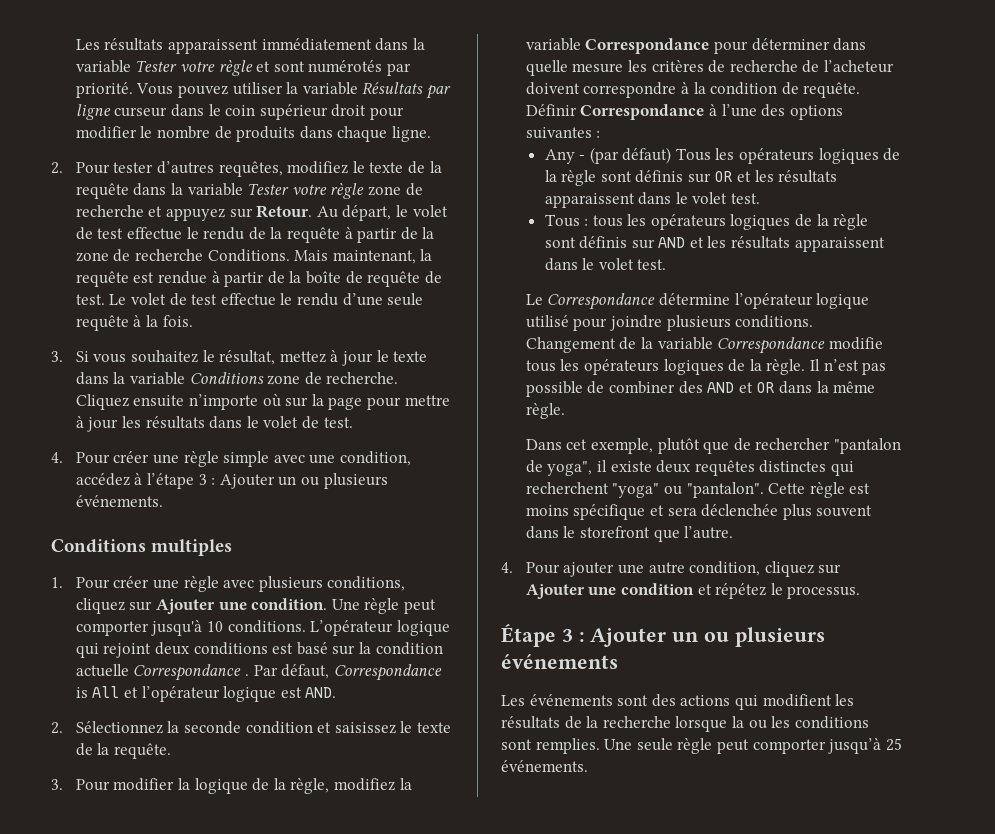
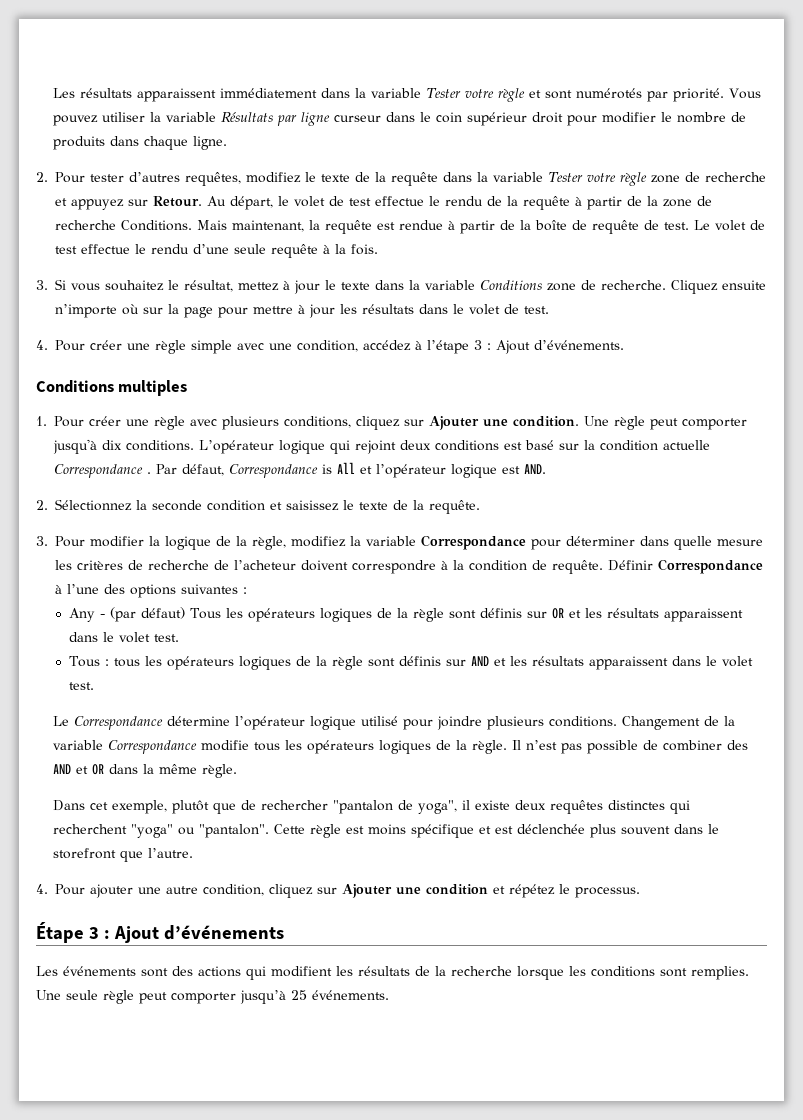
[219,473,388,489] [75,495,163,507] Ajouter un ou plusieurs événements. -> [496,340,624,354] Ajout d’événements.
[207,621,224,632] 10 -> [102,440,122,450] dix
[667,507,697,516] sera -> [495,826,514,834] est
[590,627,825,647] [501,654,618,669] Ajouter un ou plusieurs événements -> [113,925,284,943] Ajout d’événements
[731,716,767,729] la ou -> (564, 973) none

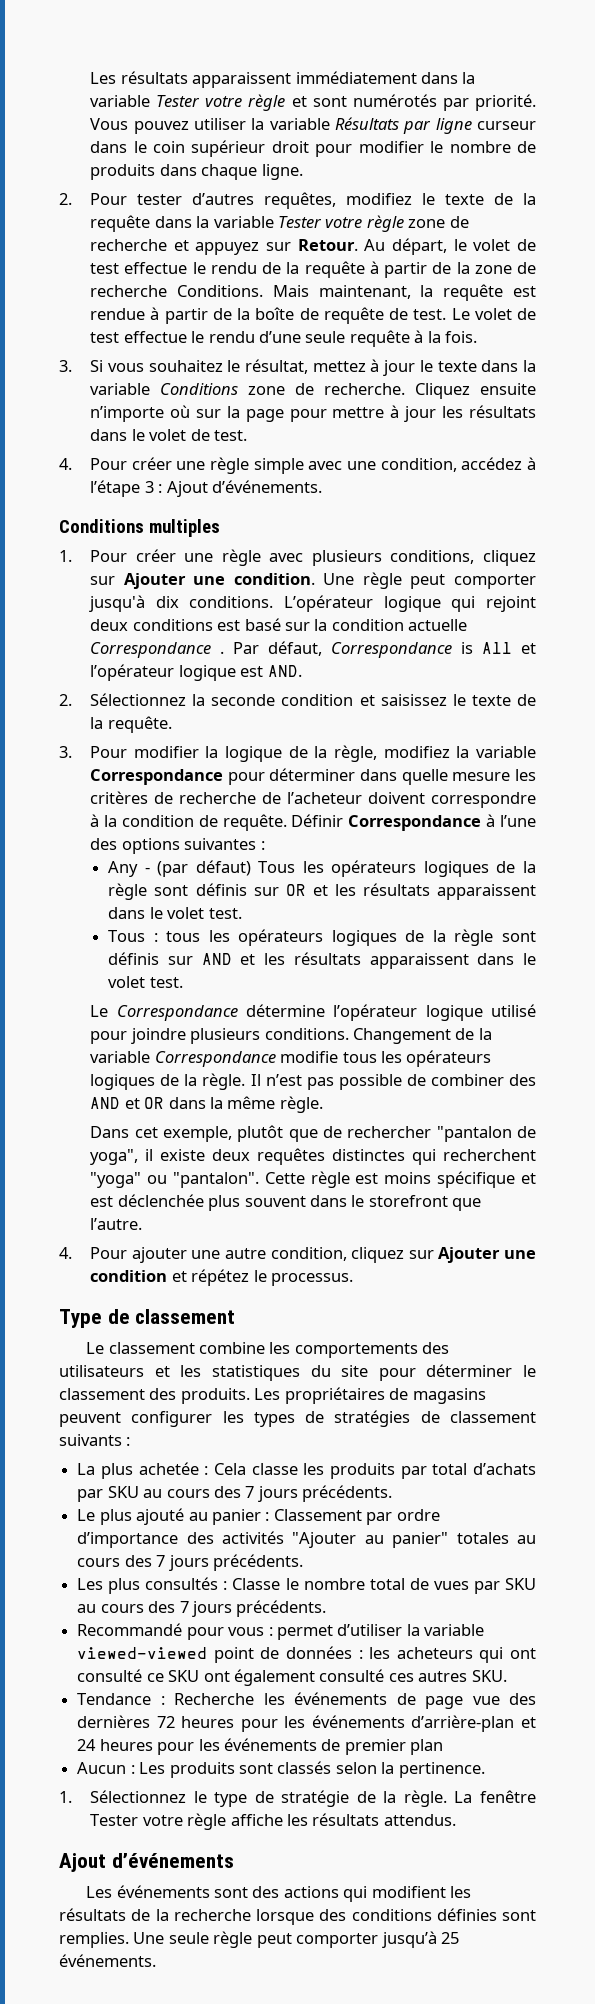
[36,922,110,943] Étape 3 : -> [59,1309,236,1328] [86,1342,450,1358] [59,1364,536,1381] [59,1387,486,1404] [59,1410,536,1427] [59,1434,131,1446] [77,1462,536,1479] [77,1485,393,1502] [77,1508,440,1525] [77,1531,536,1548] [77,1554,303,1571] [77,1577,536,1594] [77,1600,327,1617] [77,1623,485,1640] [77,1646,536,1663] [77,1669,507,1686] [77,1692,536,1709] [77,1715,536,1732] [77,1738,444,1755] [77,1761,485,1778] [59,1790,537,1807] [90,1813,456,1830] Type de classement // Le classement combine les comportements des utilisateurs et les statistiques du site pour déterminer le classement des produits. Les propriétaires de magasins peuvent configurer les types de stratégies de classement suivants : // La plus achetée : Cela classe les produits par total d’achats par SKU au cours des 7 jours précédents. // Le plus ajouté au panier : Classement par ordre d’importance des activités "Ajouter au panier" totales au cours des 7 jours précédents. // Les plus consultés : Classe le nombre total de vues par SKU au cours des 7 jours précédents. // Recommandé pour vous : permet d’utiliser la variable viewed-viewed point de données : les acheteurs qui ont consulté ce SKU ont également consulté ces autres SKU. // Tendance : Recherche les événements de page vue des dernières 72 heures pour les événements d’arrière-plan et 24 heures pour les événements de premier plan // Aucun : Les produits sont classés selon la pertinence. // 1. Sélectionnez le type de stratégie de la règle. La fenêtre Tester votre règle affiche les résultats attendus. //
[569,966,655,977] les conditions -> [319,1908,497,1921] des conditions définies

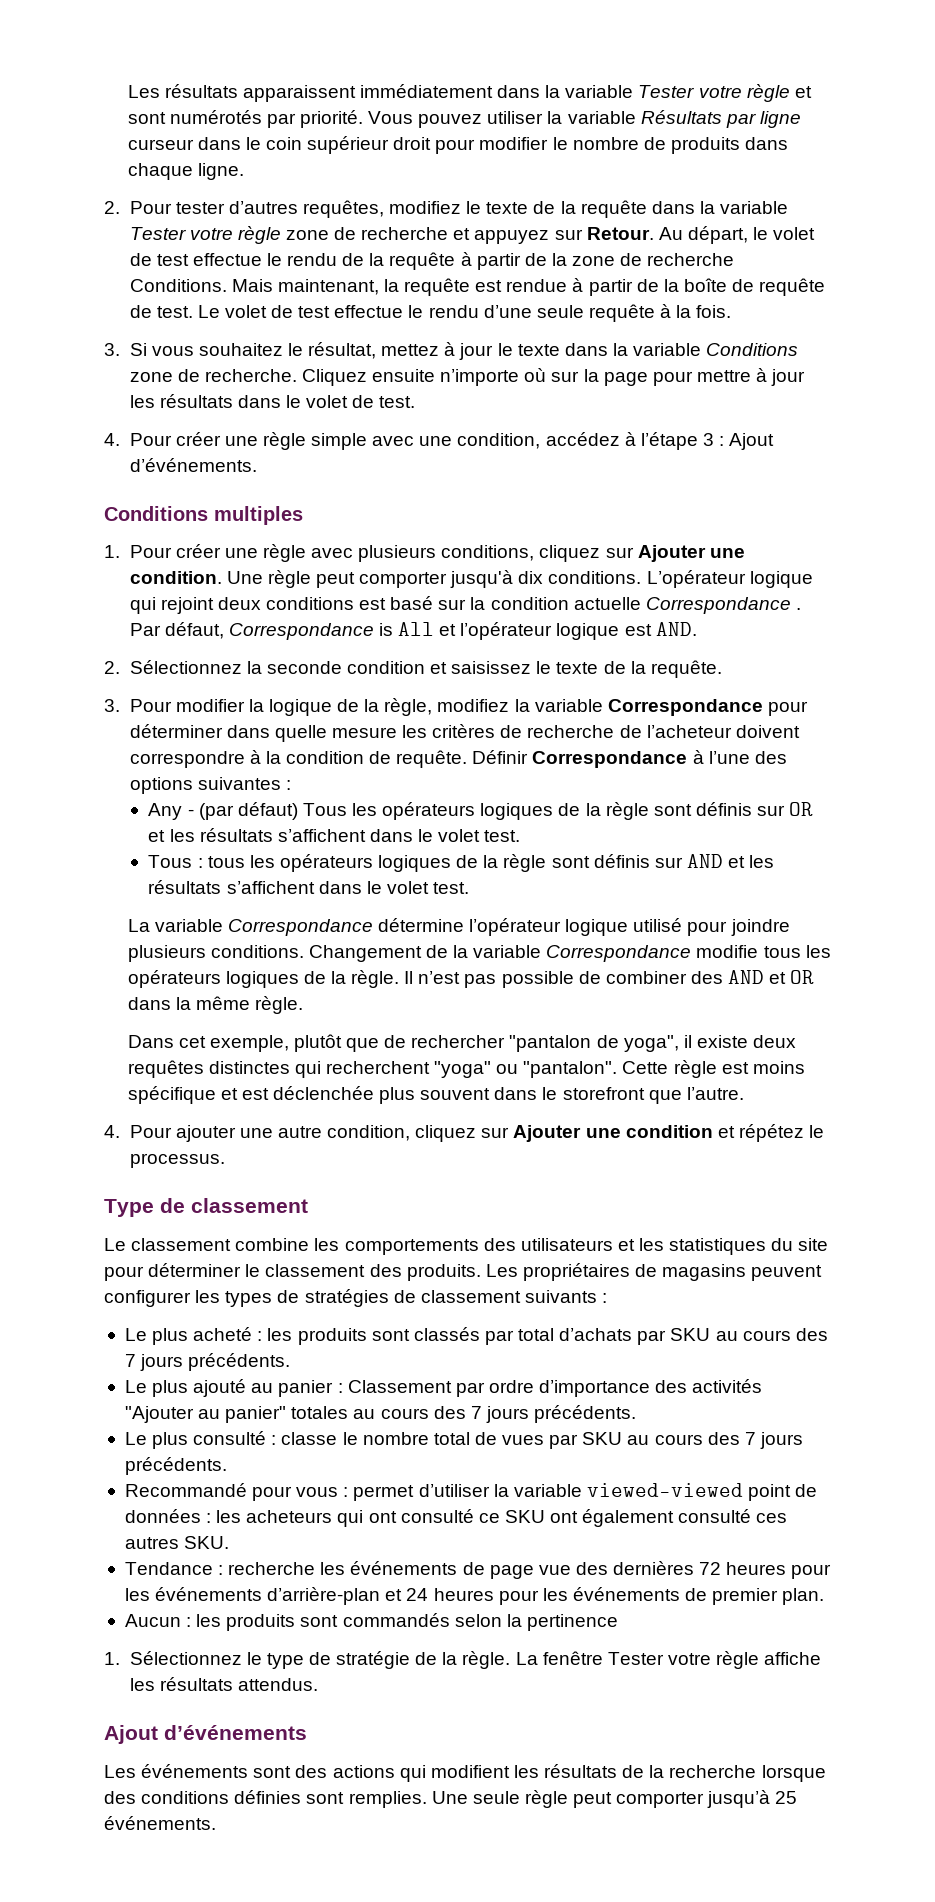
[437,884,536,900] apparaissent -> [277,829,366,842] s’affichent
[369,953,536,969] [108,976,183,988] [90,1005,109,1017] apparaissent dans le volet test. // Le -> [226,881,470,894] [127,919,223,932] s’affichent dans le volet test. // La variable
[77,1462,395,1479] La plus achetée : Cela classe les produits -> [124,1327,480,1345] Le plus acheté : les produits sont classés
[77,1577,281,1594] Les plus consultés : Classe -> [124,1431,338,1449] Le plus consulté : classe
[174,1693,255,1705] Recherche -> [228,1562,316,1575] recherche
[410,1739,444,1755] plan -> [782,1588,825,1605] plan.
[139,1761,332,1778] Les produits sont classés -> [196,1613,450,1631] les produits sont commandés
[398,1762,485,1778] pertinence. -> [526,1614,618,1631] pertinence

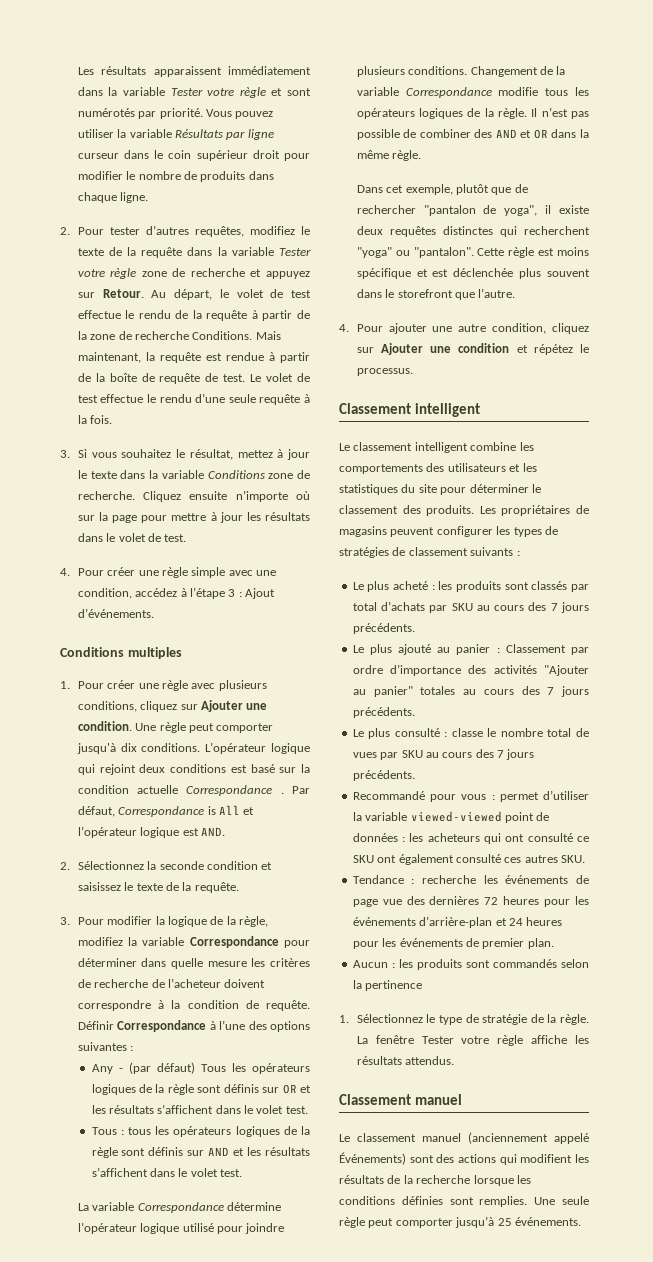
[104,1198,308,1217] [104,1238,232,1251] Type de classement // Le classement -> [339,403,480,417] [339,442,468,453] Classement intelligent // Le classement intelligent
[104,1725,307,1744] [104,1764,249,1778] Ajout d’événements // Les événements -> [339,1094,462,1105] [339,1132,589,1144] [339,1152,406,1165] Classement manuel // Le classement manuel (anciennement appelé Événements)
[104,1791,136,1804] des -> [516,1175,531,1184] les

